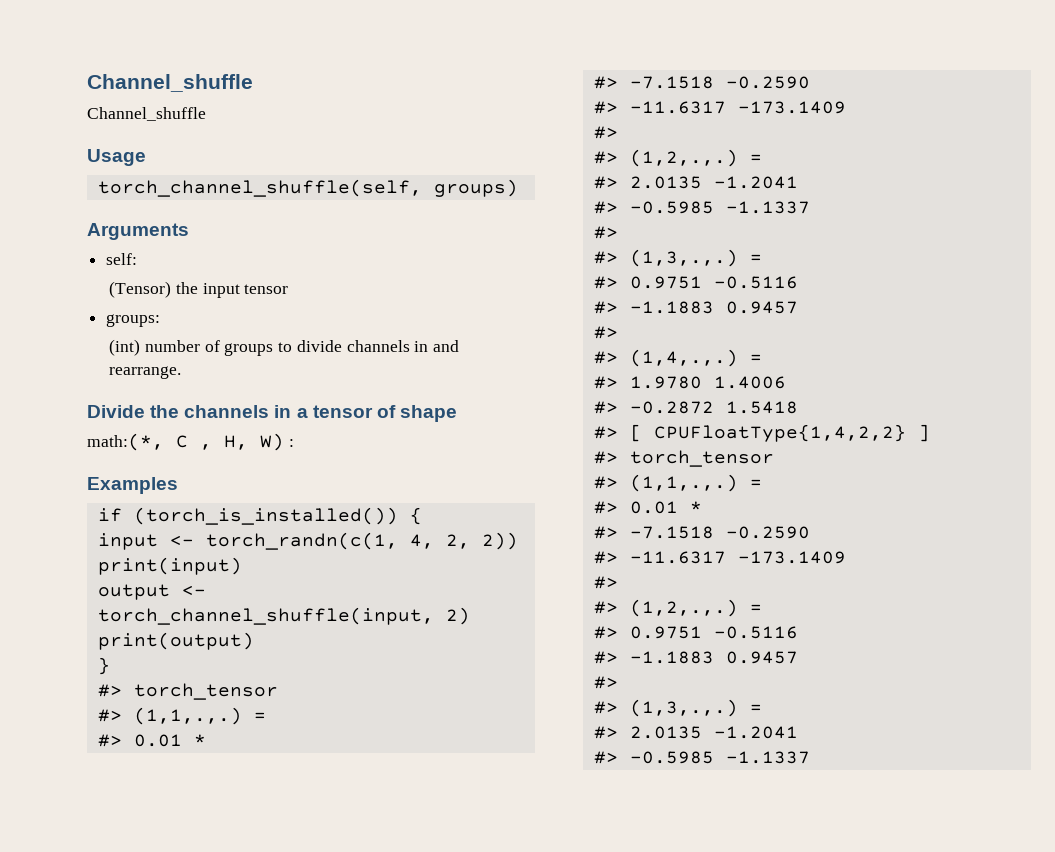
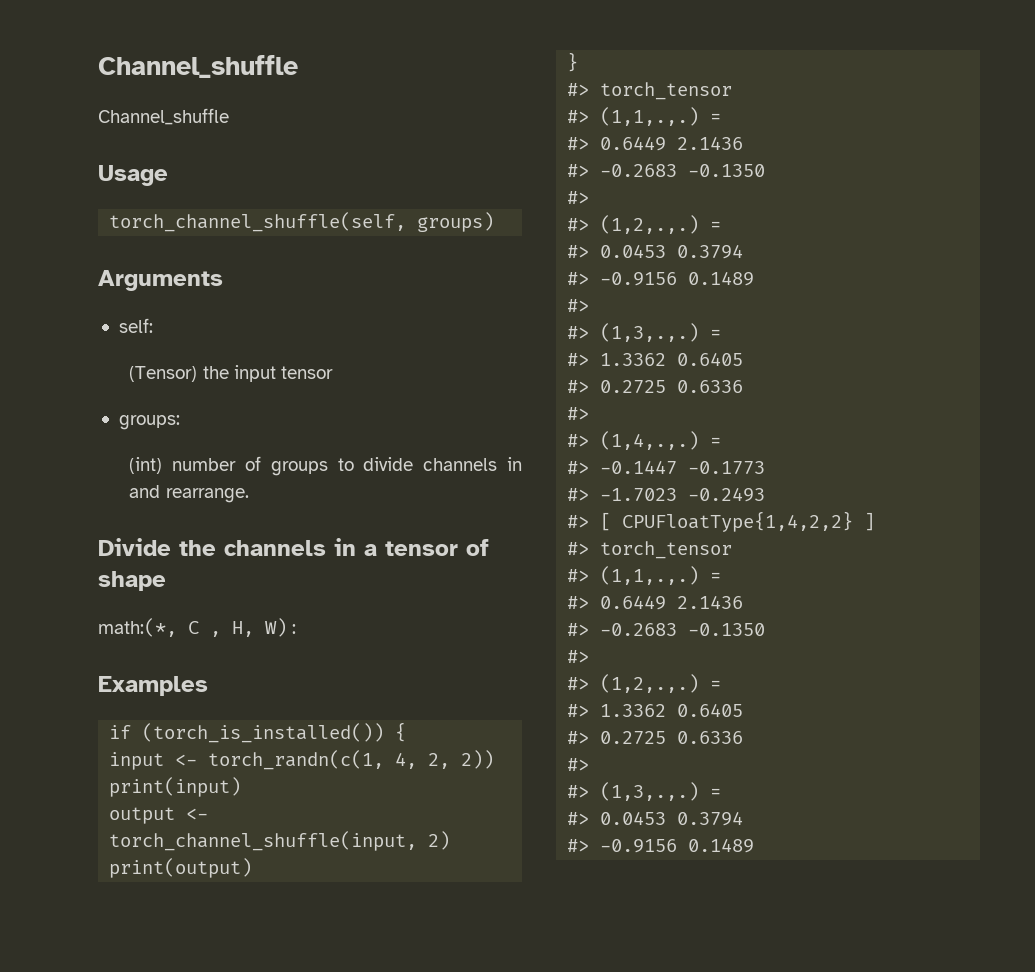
[133,734,206,747] [593,76,810,89] [593,101,846,114] [593,126,618,139] [593,149,762,167] [593,176,798,189] [593,201,810,214] [593,226,618,239] [593,249,762,267] [593,276,798,289] [593,301,798,314] 0.01 * // #> -7.1518 -0.2590 // #> -11.6317 -173.1409 // #> // #> (1,2,.,.) = // #> 2.0135 -1.2041 // #> -0.5985 -1.1337 // #> // #> (1,3,.,.) = // #> 0.9751 -0.5116 // #> -1.1883 0.9457 -> [600,136,744,151] [567,164,766,177] [567,191,590,204] [567,215,722,234] [567,244,744,259] [567,271,755,286] [567,299,590,312] [567,323,722,342] [567,352,744,366] [567,380,744,393] 0.6449 2.1436 // #> -0.2683 -0.1350 // #> // #> (1,2,.,.) = // #> 0.0453 0.3794 // #> -0.9156 0.1489 // #> // #> (1,3,.,.) = // #> 1.3362 0.6405 // #> 0.2725 0.6336
[629,376,786,389] [593,401,798,414] 1.9780 1.4006 // #> -0.2872 1.5418 -> [600,460,766,474] [567,487,766,502] -0.1447 -0.1773 // #> -1.7023 -0.2493
[629,501,702,514] [593,526,810,539] [593,551,846,564] [593,576,618,589] [593,599,762,617] [593,626,798,639] [593,651,798,664] [593,676,618,689] [593,699,762,717] [593,726,798,739] [593,751,810,764] 0.01 * // #> -7.1518 -0.2590 // #> -11.6317 -173.1409 // #> // #> (1,2,.,.) = // #> 0.9751 -0.5116 // #> -1.1883 0.9457 // #> // #> (1,3,.,.) = // #> 2.0135 -1.2041 // #> -0.5985 -1.1337 -> [600,595,744,610] [567,623,766,636] [567,650,590,663] [567,674,722,693] [567,703,744,717] [567,731,744,744] [567,758,590,771] [567,782,722,801] [567,811,744,826] [567,838,755,853] 0.6449 2.1436 // #> -0.2683 -0.1350 // #> // #> (1,2,.,.) = // #> 1.3362 0.6405 // #> 0.2725 0.6336 // #> // #> (1,3,.,.) = // #> 0.0453 0.3794 // #> -0.9156 0.1489

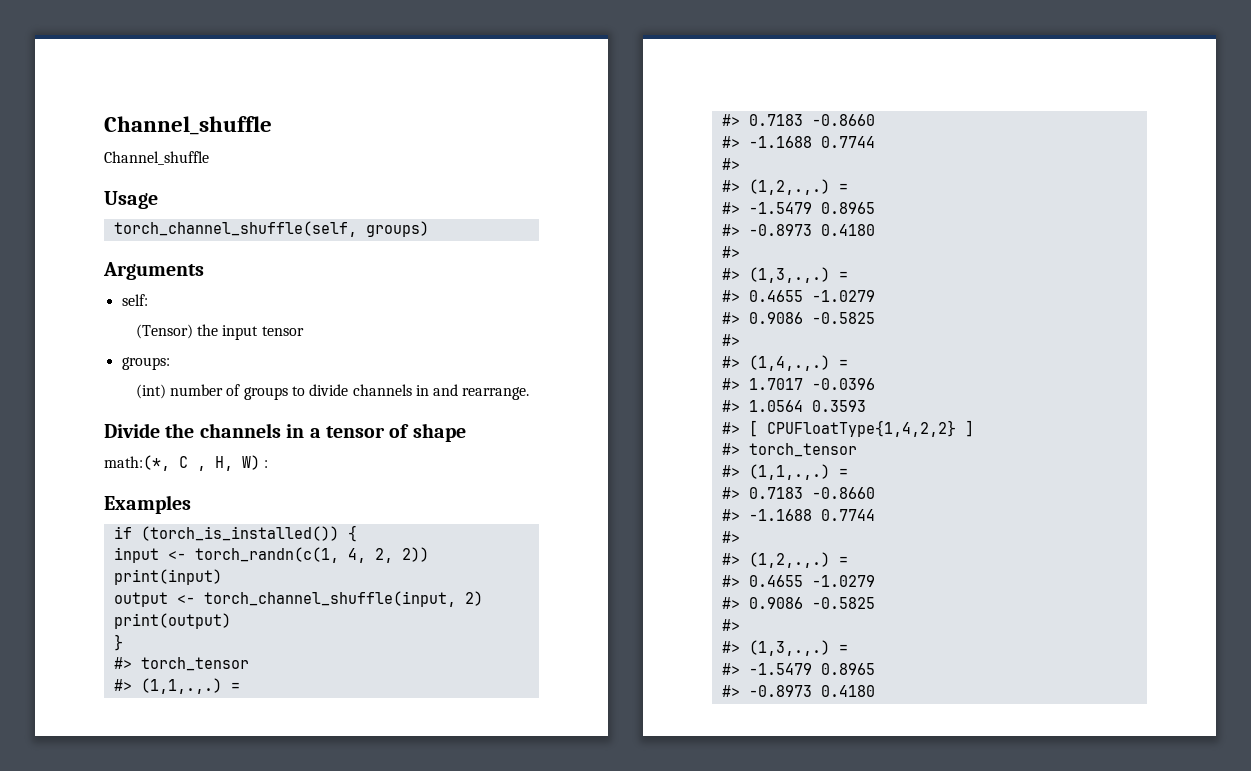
[600,136,744,151] [567,164,766,177] [567,191,590,204] [567,215,722,234] [567,244,744,259] [567,271,755,286] [567,299,590,312] [567,323,722,342] [567,352,744,366] [567,380,744,393] 0.6449 2.1436 // #> -0.2683 -0.1350 // #> // #> (1,2,.,.) = // #> 0.0453 0.3794 // #> -0.9156 0.1489 // #> // #> (1,3,.,.) = // #> 1.3362 0.6405 // #> 0.2725 0.6336 -> [748,114,875,126] [721,136,875,148] [721,158,740,170] [721,179,848,195] [721,202,875,214] [721,224,875,236] [721,246,740,258] [721,267,848,283] [721,290,875,302] [721,312,875,324] 0.7183 -0.8660 // #> -1.1688 0.7744 // #> // #> (1,2,.,.) = // #> -1.5479 0.8965 // #> -0.8973 0.4180 // #> // #> (1,3,.,.) = // #> 0.4655 -1.0279 // #> 0.9086 -0.5825
[600,460,766,474] [567,487,766,502] -0.1447 -0.1773 // #> -1.7023 -0.2493 -> [748,378,875,390] [721,400,866,412] 1.7017 -0.0396 // #> 1.0564 0.3593
[600,595,744,610] [567,623,766,636] [567,650,590,663] [567,674,722,693] [567,703,744,717] [567,731,744,744] [567,758,590,771] [567,782,722,801] [567,811,744,826] [567,838,755,853] 0.6449 2.1436 // #> -0.2683 -0.1350 // #> // #> (1,2,.,.) = // #> 1.3362 0.6405 // #> 0.2725 0.6336 // #> // #> (1,3,.,.) = // #> 0.0453 0.3794 // #> -0.9156 0.1489 -> [748,487,875,499] [721,509,875,521] [721,531,740,543] [721,552,848,568] [721,575,875,587] [721,597,875,609] [721,619,740,631] [721,640,848,656] [721,663,875,675] [721,685,875,697] 0.7183 -0.8660 // #> -1.1688 0.7744 // #> // #> (1,2,.,.) = // #> 0.4655 -1.0279 // #> 0.9086 -0.5825 // #> // #> (1,3,.,.) = // #> -1.5479 0.8965 // #> -0.8973 0.4180

